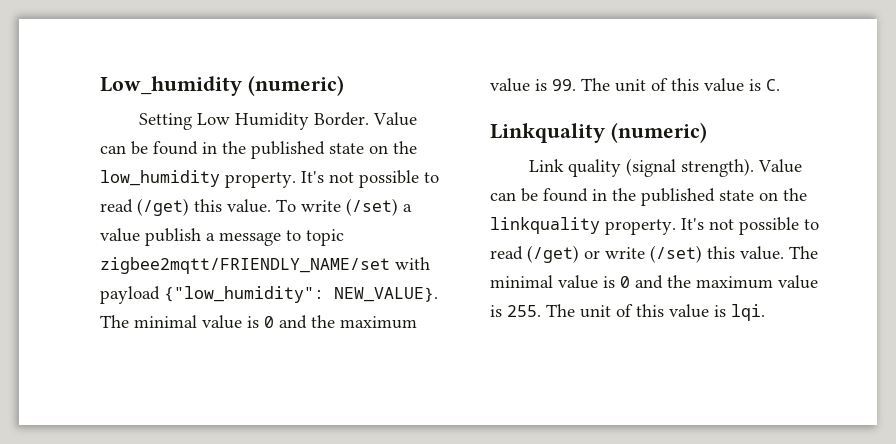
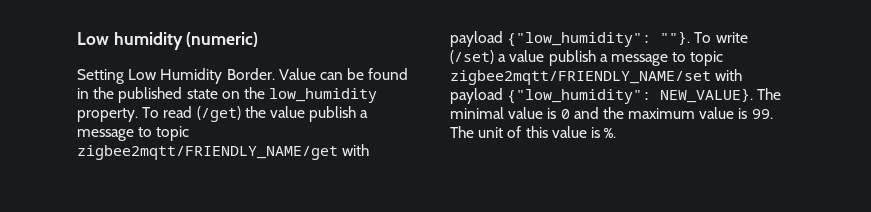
[100,76,242,96] Low_humidity -> [77,32,183,50] Low humidity
[301,170,439,188] [100,198,271,216] It's not possible to read (/get) this value. -> [142,106,369,122] [77,126,190,141] [77,144,370,160] [450,31,691,47] To read (/get) the value publish a message to topic zigbee2mqtt/FRIENDLY_NAME/get with payload {"low_humidity": ""}.
[766,79,780,91] [490,122,707,143] [529,158,803,177] [490,188,807,206] [490,217,819,235] [490,245,818,263] [490,275,818,289] [490,304,765,321] C. // Linkquality (numeric) // Link quality (signal strength). Value can be found in the published state on the linkquality property. It's not possible to read (/get) or write (/set) this value. The minimal value is 0 and the maximum value is 255. The unit of this value is lqi. -> [604,128,617,138] %.

